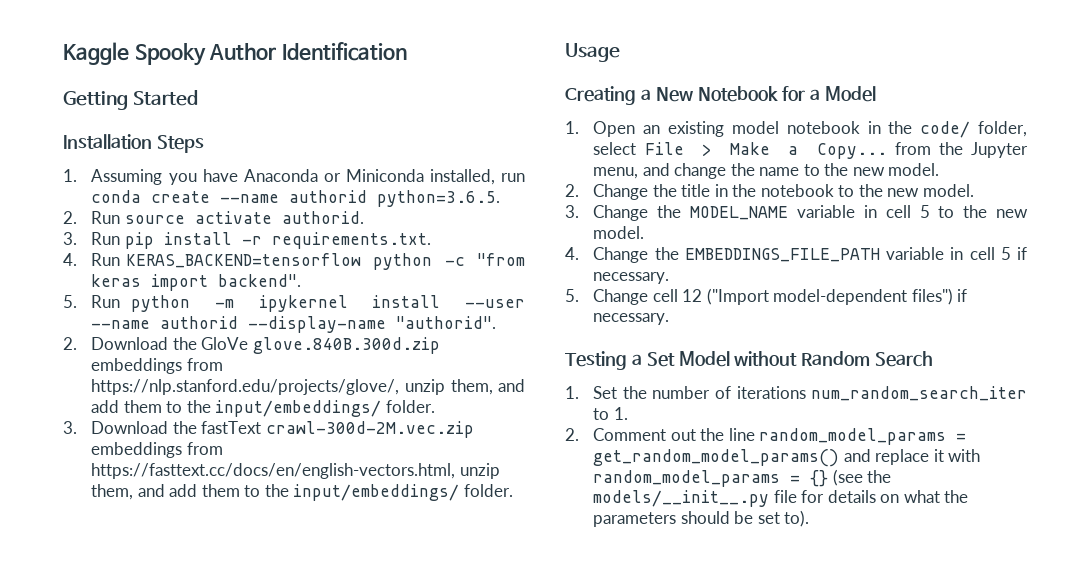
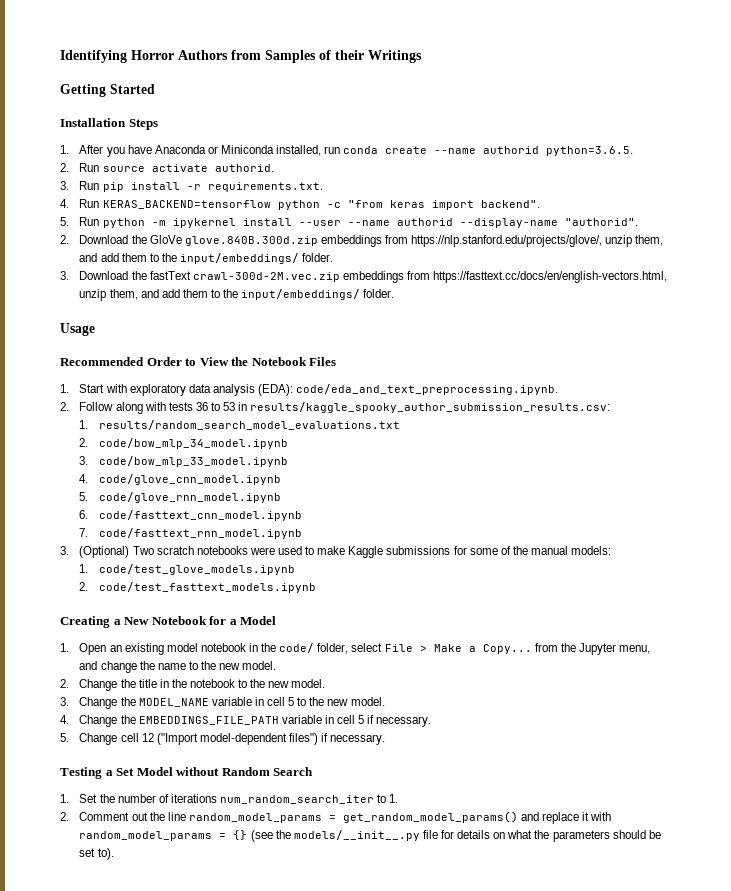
[63,42,408,66] Kaggle Spooky Author Identification -> [60,50,422,63] Identifying Horror Authors from Samples of their Writings
[91,169,163,185] Assuming -> [79,145,104,154] After
(620, 52) none -> [60,357,337,366] [60,384,559,396] [60,402,611,414] [79,420,400,430] [79,438,288,449] [79,456,288,467] [79,474,281,485] [79,492,281,503] [79,510,302,521] [79,528,302,539] [60,546,612,558] [79,564,295,575] [79,582,316,593] // Recommended Order to View the Notebook Files // 1. Start with exploratory data analysis (EDA): code/eda_and_text_preprocessing.ipynb. // 2. Follow along with tests 36 to 53 in results/kaggle_spooky_author_submission_results.csv: // 1. results/random_search_model_evaluations.txt // 2. code/bow_mlp_34_model.ipynb // 3. code/bow_mlp_33_model.ipynb // 4. code/glove_cnn_model.ipynb // 5. code/glove_rnn_model.ipynb // 6. code/fasttext_cnn_model.ipynb // 7. code/fasttext_rnn_model.ipynb // 3. (Optional) Two scratch notebooks were used to make Kaggle submissions for some of the manual models: // 1. code/test_glove_models.ipynb // 2. code/test_fasttext_models.ipynb

